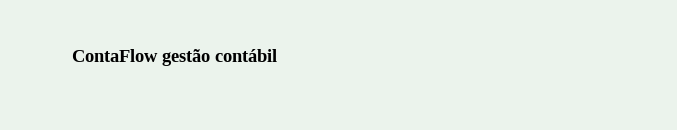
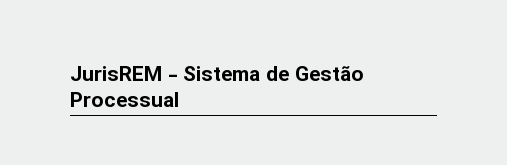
[72,49,277,66] ContaFlow gestão contábil -> [70,66,364,81] [70,92,179,107] JurisREM - Sistema de Gestão Processual

